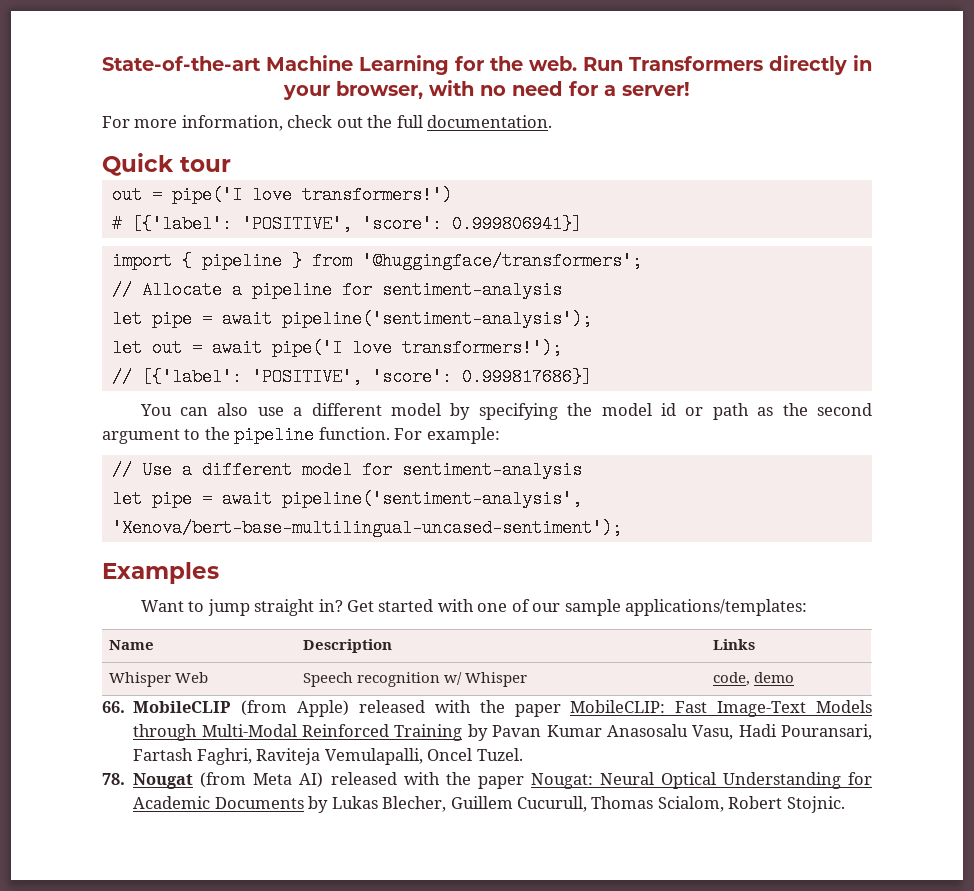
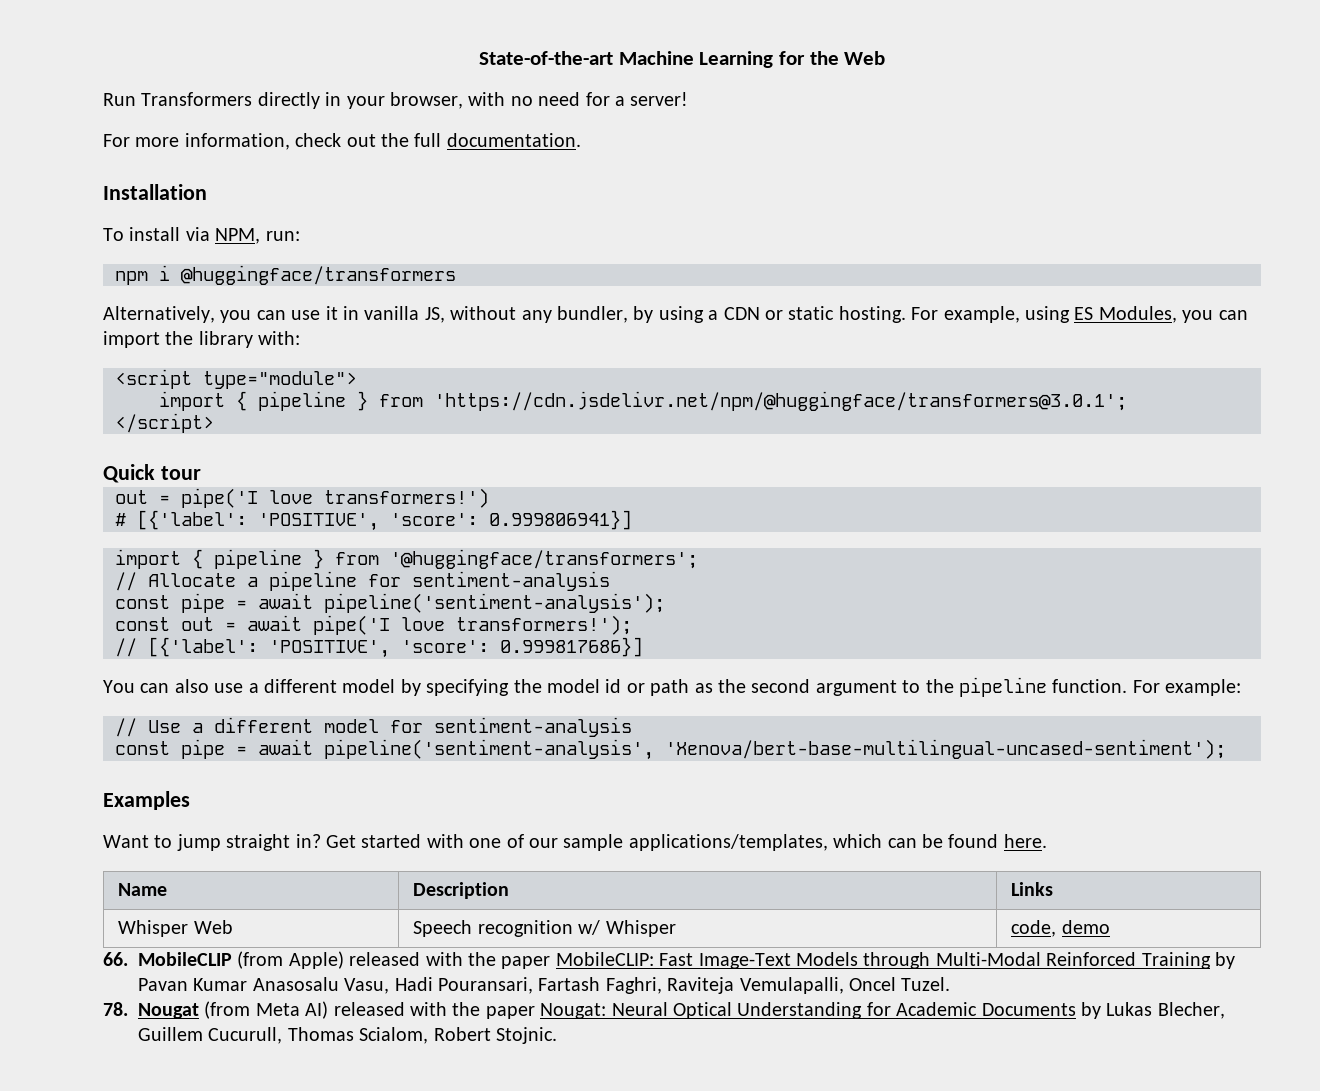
[529,56,577,71] web. -> [844,51,886,65] Web //
(553, 121) none -> [103,184,207,200] [103,227,300,244] [115,265,456,285] [103,306,1248,323] [103,331,301,348] [115,369,357,389] [159,391,1127,411] [115,413,214,433] // Installation // To install via NPM, run: // npm i @huggingface/transformers // Alternatively, you can use it in vanilla JS, without any bundler, by using a CDN or static hosting. For example, using ES Modules, you can import the library with: // <script type="module"> // import { pipeline } from 'https://cdn.jsdelivr.net/npm/@huggingface/transformers@3.0.1'; // </script>
[111,310,142,328] let -> [115,595,170,609] const
[111,339,142,357] let -> [115,617,170,631] const
[111,490,142,508] let -> [115,741,170,755] const
[625,599,808,616] applications/templates: -> [628,834,1047,851] applications/templates, which can be found here.

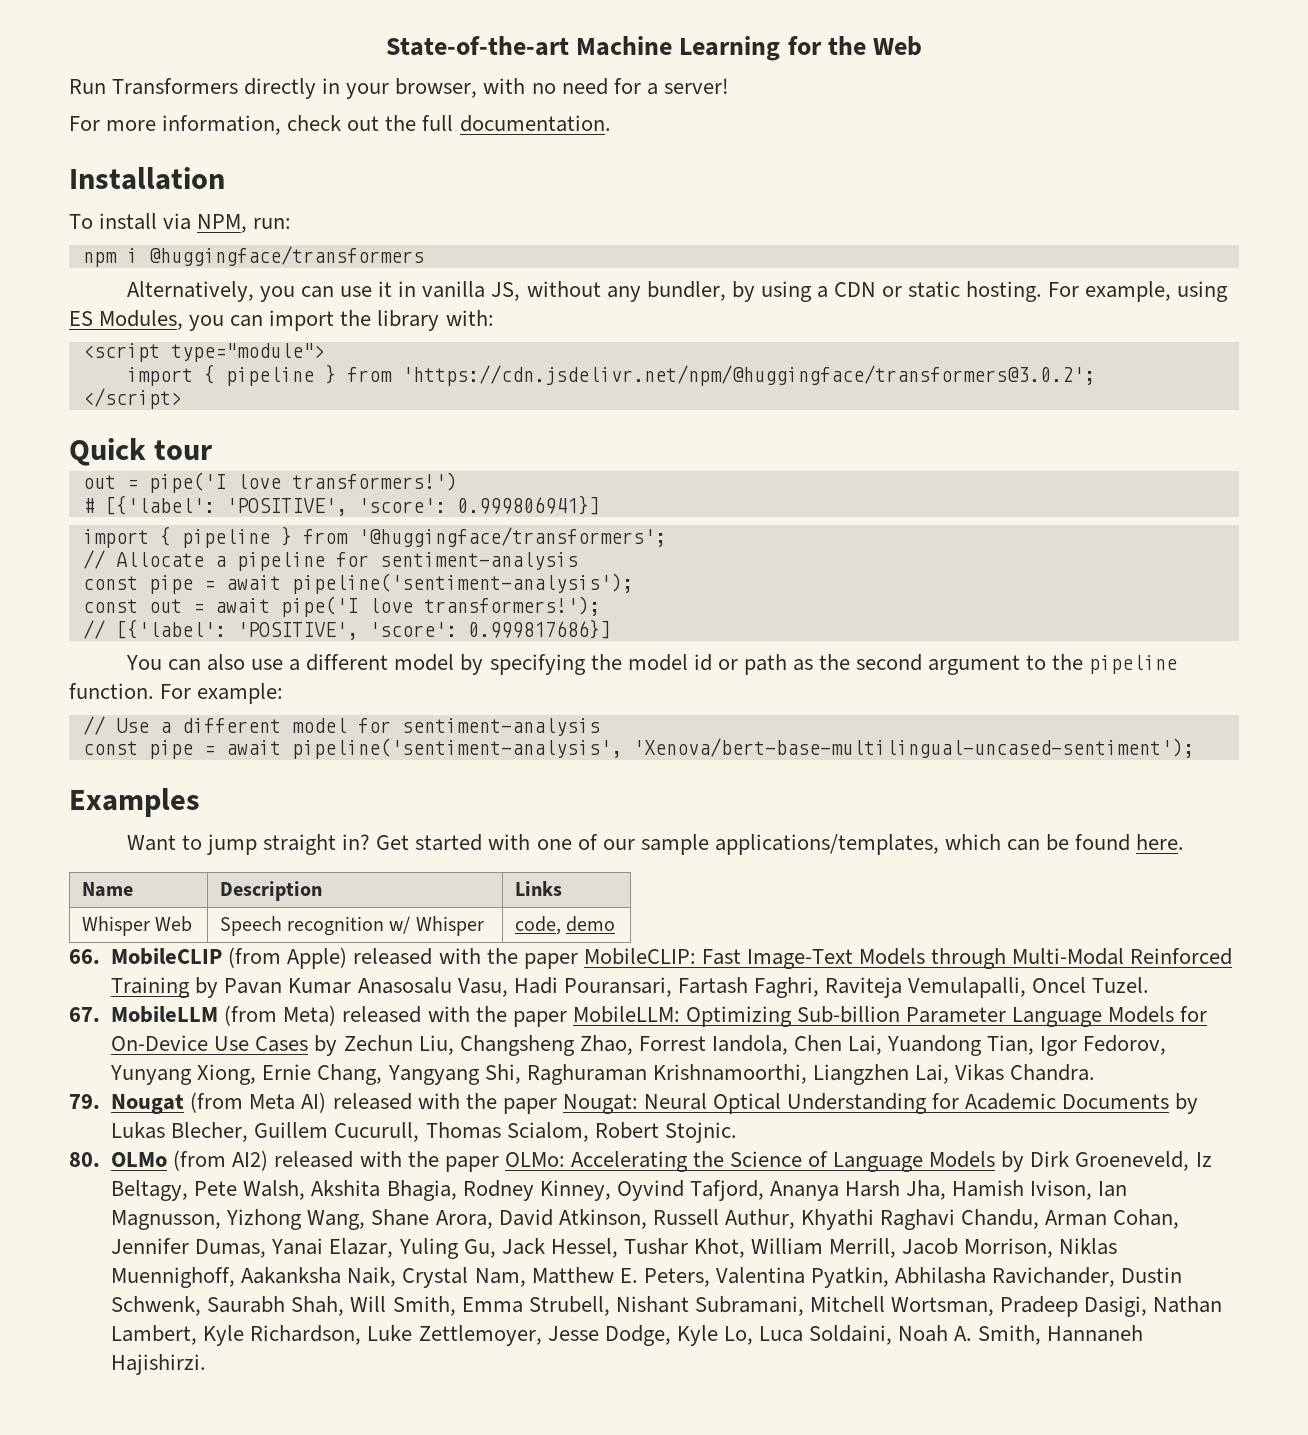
[434,391,1127,411] 'https://cdn.jsdelivr.net/npm/@huggingface/transformers@3.0.1'; -> [401,365,1095,386] 'https://cdn.jsdelivr.net/npm/@huggingface/transformers@3.0.2';
[103,1002,128,1016] 78. -> [69,1005,1208,1027] [111,1035,1167,1056] [110,1064,1096,1085] [69,1094,100,1109] 67. MobileLLM (from Meta) released with the paper MobileLLM: Optimizing Sub-billion Parameter Language Models for On-Device Use Cases by Zechun Liu, Changsheng Zhao, Forrest Iandola, Chen Lai, Yuandong Tian, Igor Fedorov, Yunyang Xiong, Ernie Chang, Yangyang Shi, Raghuraman Krishnamoorthi, Liangzhen Lai, Vikas Chandra. // 79.
(557, 1035) none -> [69,1150,1212,1172] [111,1180,1128,1201] [111,1209,1180,1230] [111,1238,1118,1259] [111,1267,1183,1288] [111,1296,1223,1317] [111,1325,1144,1346] [111,1354,207,1375] // 80. OLMo (from AI2) released with the paper OLMo: Accelerating the Science of Language Models by Dirk Groeneveld, Iz Beltagy, Pete Walsh, Akshita Bhagia, Rodney Kinney, Oyvind Tafjord, Ananya Harsh Jha, Hamish Ivison, Ian Magnusson, Yizhong Wang, Shane Arora, David Atkinson, Russell Authur, Khyathi Raghavi Chandu, Arman Cohan, Jennifer Dumas, Yanai Elazar, Yuling Gu, Jack Hessel, Tushar Khot, William Merrill, Jacob Morrison, Niklas Muennighoff, Aakanksha Naik, Crystal Nam, Matthew E. Peters, Valentina Pyatkin, Abhilasha Ravichander, Dustin Schwenk, Saurabh Shah, Will Smith, Emma Strubell, Nishant Subramani, Mitchell Wortsman, Pradeep Dasigi, Nathan Lambert, Kyle Richardson, Luke Zettlemoyer, Jesse Dodge, Kyle Lo, Luca Soldaini, Noah A. Smith, Hannaneh Hajishirzi.

